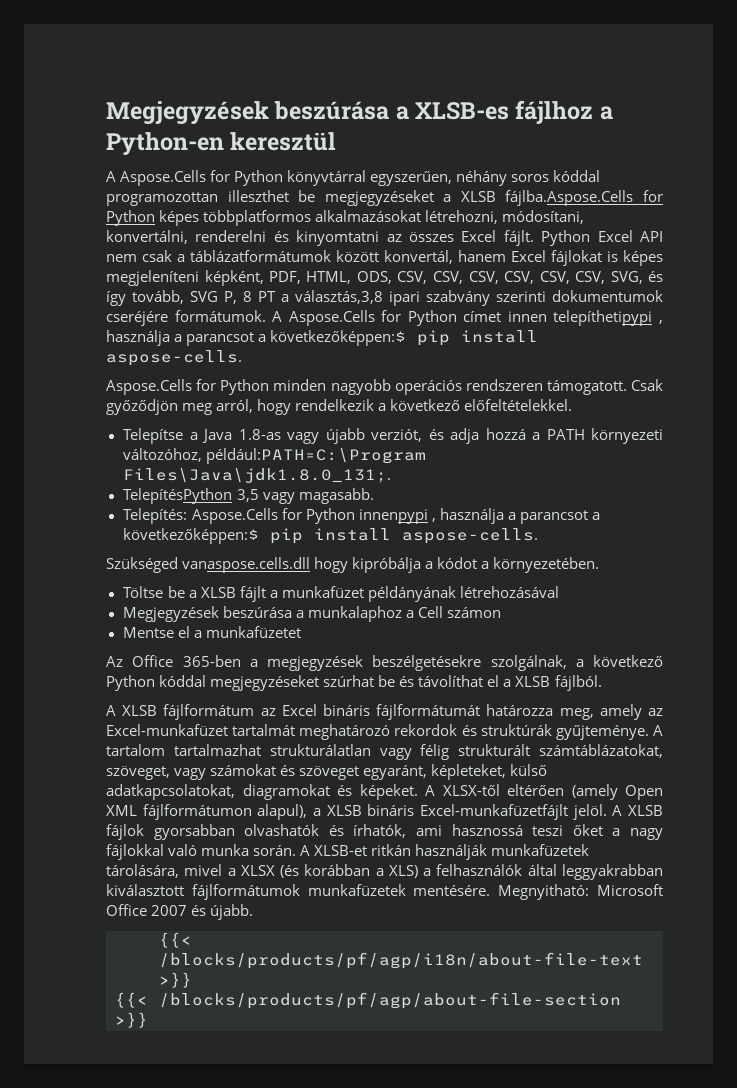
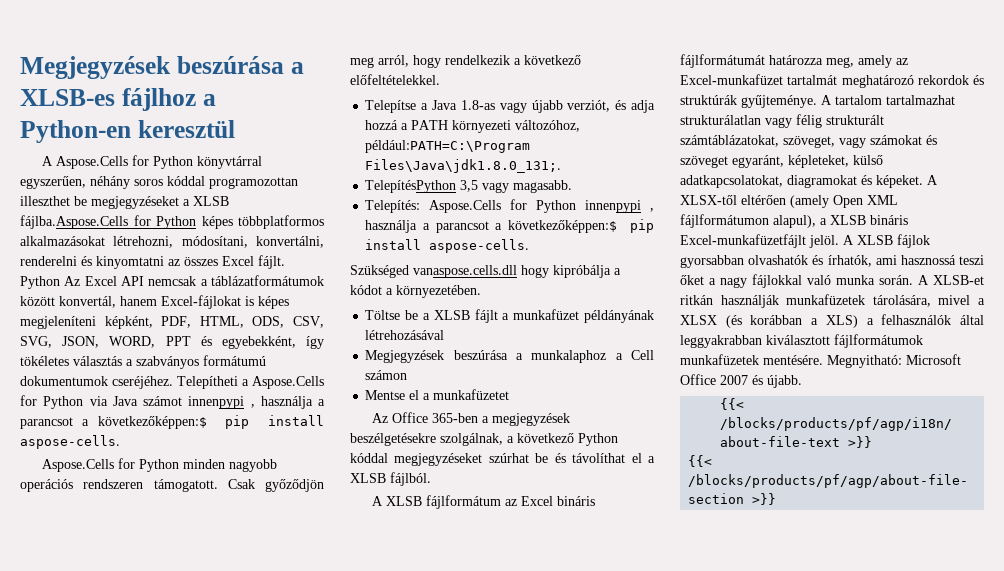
(591, 238) none -> [64,276,81,286] Az
[106,250,172,262] nem csak -> [148,276,197,286] nemcsak
[511,250,602,266] Excel fájlokat -> [161,295,241,309] Excel-fájlokat
[432,271,663,284] [106,290,663,306] [106,310,653,326] CSV, CSV, CSV, CSV, CSV, SVG, és így tovább, SVG P, 8 PT a választás,3,8 ipari szabvány szerinti dokumentumok cseréjére formátumok. A Aspose.Cells for Python címet innen telepíthetipypi -> [20,336,324,349] [20,355,266,369] [20,376,324,389] [20,395,245,409] SVG, JSON, WORD, PPT és egyebekként, így tökéletes választás a szabványos formátumú dokumentumok cseréjéhez. Telepítheti a Aspose.Cells for Python via Java számot innenpypi

